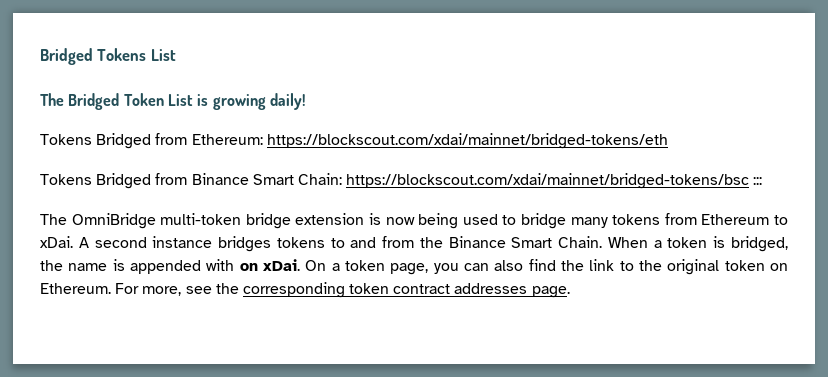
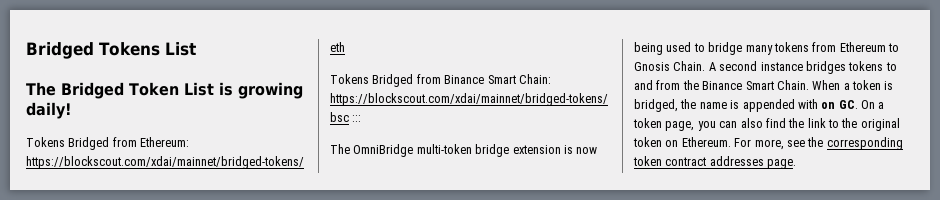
[40,236,73,248] xDai. -> [634,61,706,71] Gnosis Chain.
[263,259,300,271] xDai. -> [838,100,858,109] GC.

